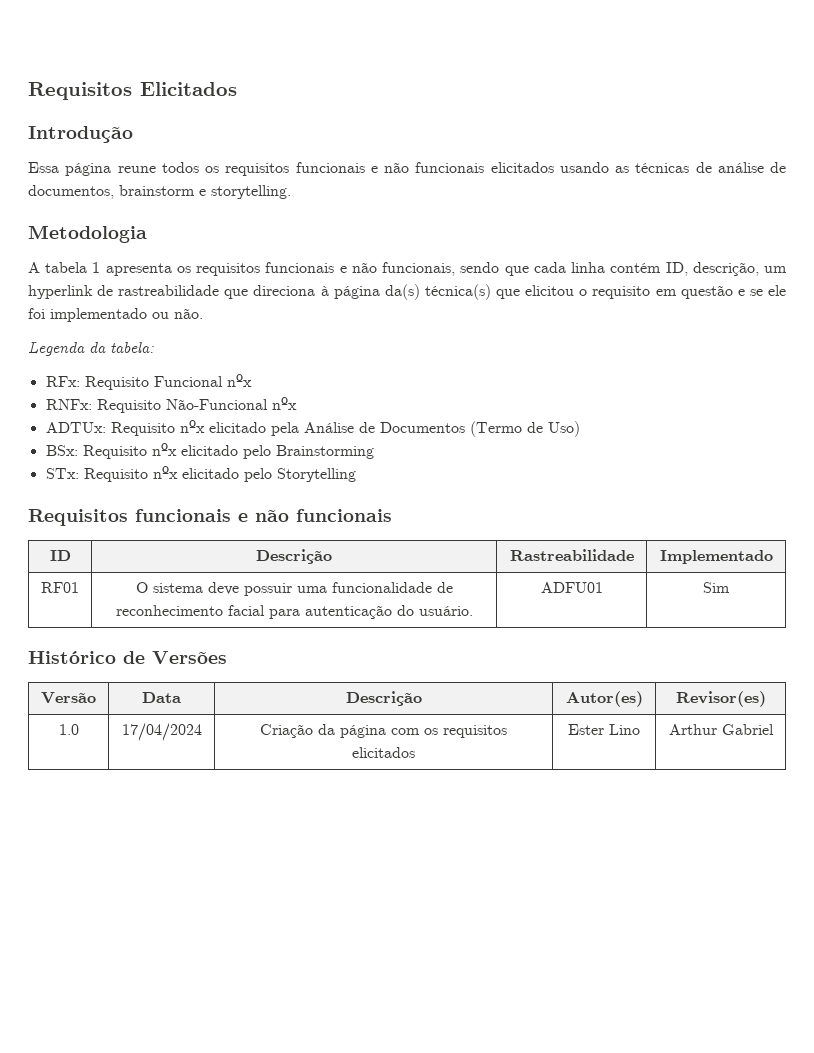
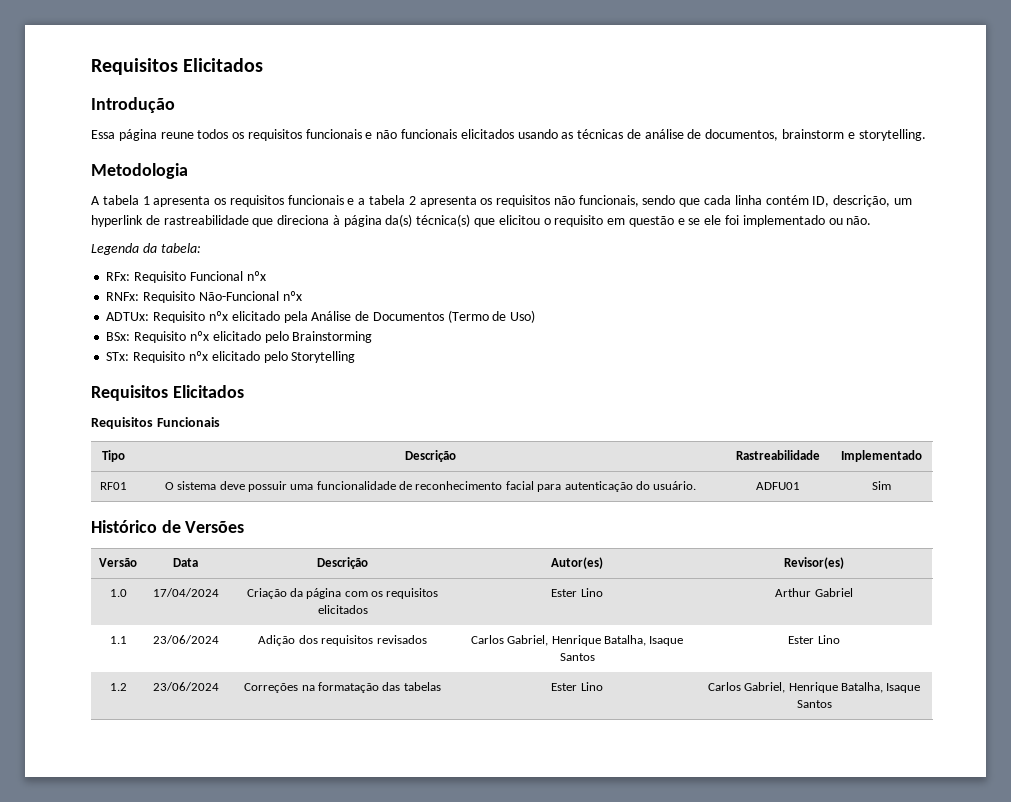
(347, 269) none -> [358,195,551,207] a tabela 2 apresenta os requisitos
[135,509,392,522] [49,550,71,561] funcionais e não funcionais // ID -> [172,385,244,398] [91,417,220,429] [102,450,125,462] Elicitados // Requisitos Funcionais // Tipo
(774, 729) none -> [109,636,127,644] [152,635,219,644] [258,635,427,646] [470,635,684,646] [559,653,595,661] [788,635,840,644] [109,683,127,691] [152,682,219,691] [244,682,441,693] [551,682,603,691] [707,682,921,693] [796,700,832,708] // 1.1 | 23/06/2024 | Adição dos requisitos revisados | Carlos Gabriel, Henrique Batalha, Isaque Santos | Ester Lino // 1.2 | 23/06/2024 | Correções na formatação das tabelas | Ester Lino | Carlos Gabriel, Henrique Batalha, Isaque Santos

